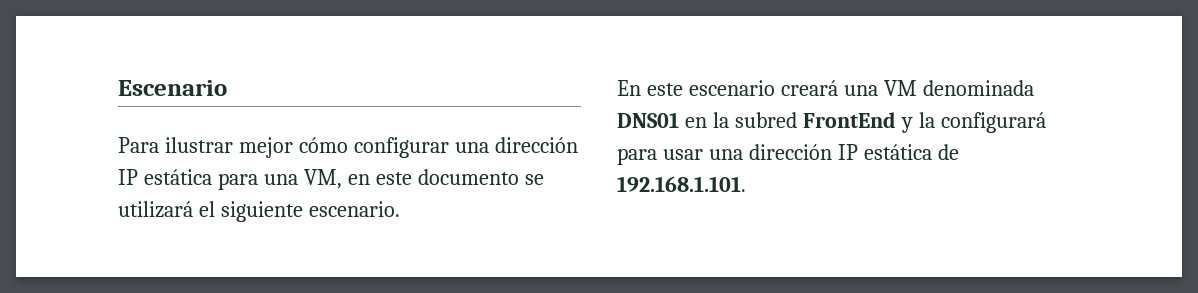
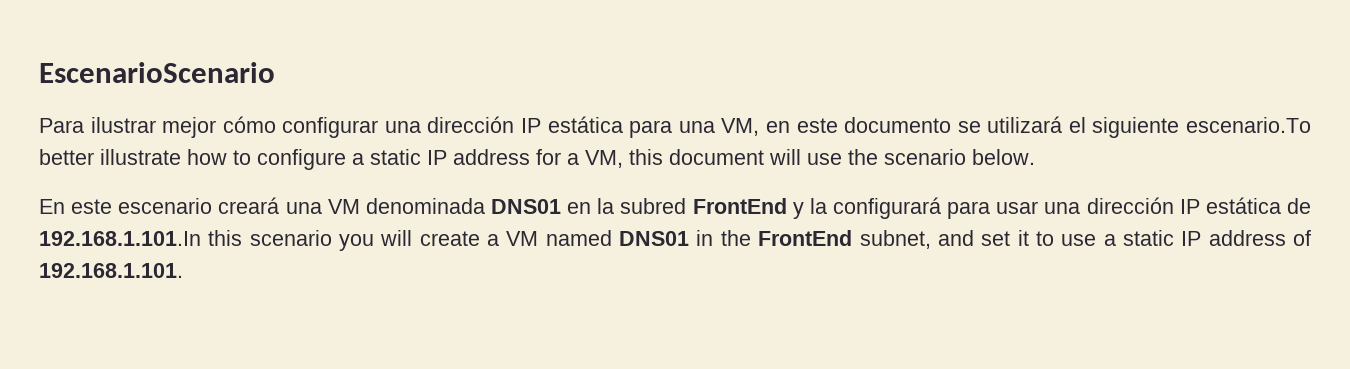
[118,80,227,96] Escenario -> [39,62,275,83] EscenarioScenario
[308,201,400,217] escenario. -> [1185,117,1311,133] [39,149,1035,170] escenario.To better illustrate how to configure a static IP address for a VM, this document will use the scenario below.
(959, 152) none -> [39,230,1311,251] 192.168.1.101.In this scenario you will create a VM named DNS01 in the FrontEnd subnet, and set it to use a static IP address of

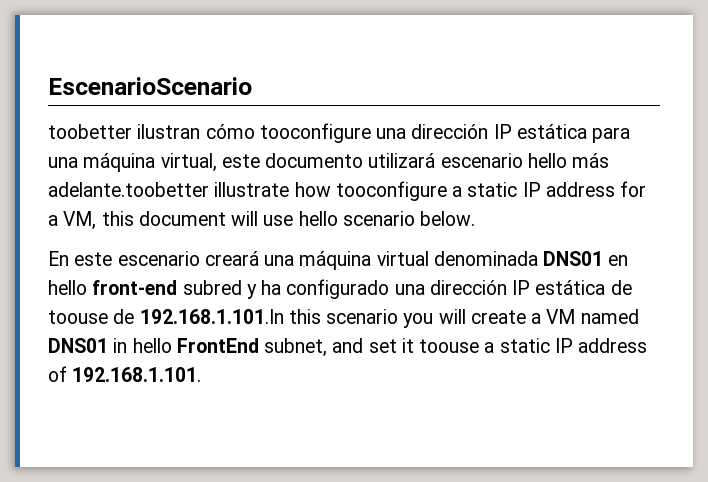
[39,116,379,138] Para ilustrar mejor cómo configurar -> [48,123,371,143] toobetter ilustran cómo tooconfigure
[721,116,1311,138] [39,149,346,170] VM, en este documento se utilizará el siguiente escenario.To better illustrate how to configure -> [83,153,610,172] [48,181,447,201] máquina virtual, este documento utilizará escenario hello más adelante.toobetter illustrate how tooconfigure
[848,149,878,165] the -> [298,211,338,226] hello
[327,199,360,214] VM -> [299,251,429,270] máquina virtual
[597,197,1039,219] la subred FrontEnd y la configurará para usar -> [48,279,390,299] hello front-end subred y ha configurado
(1311, 206) none -> [48,309,135,324] toouse de
[720,230,751,246] the -> [132,338,172,353] hello
[1035,231,1097,246] to use -> [419,339,480,353] toouse

